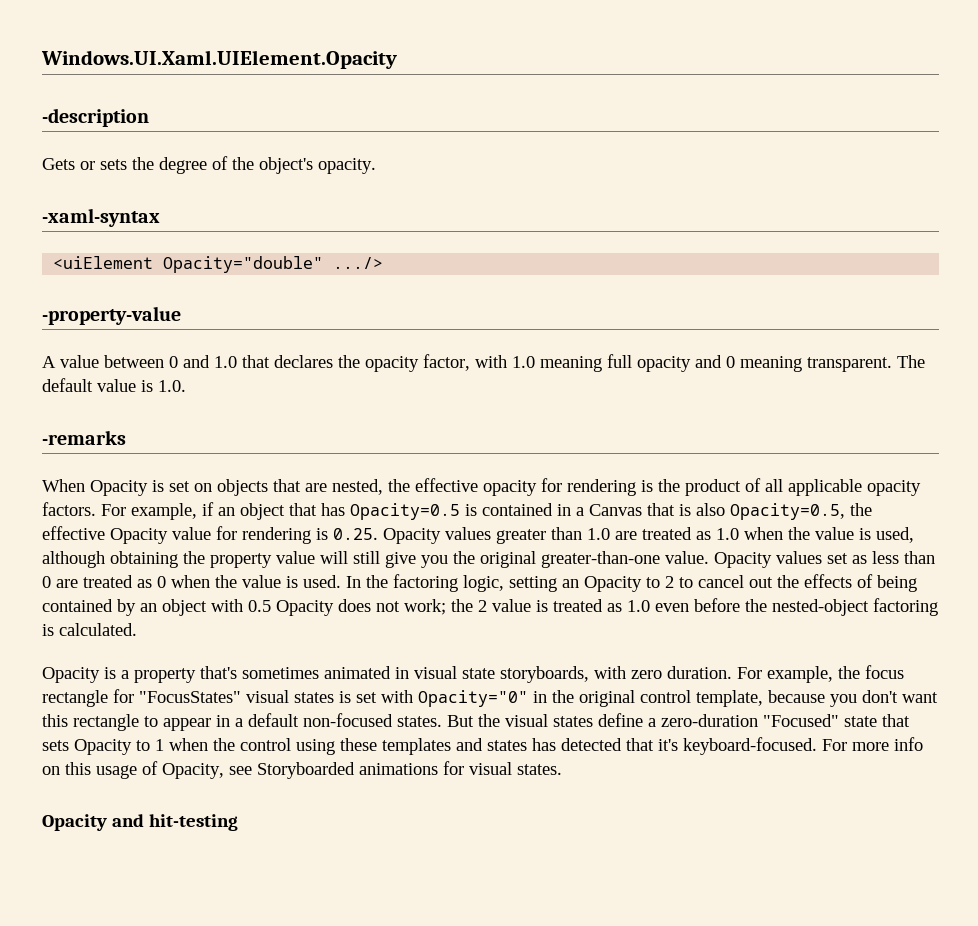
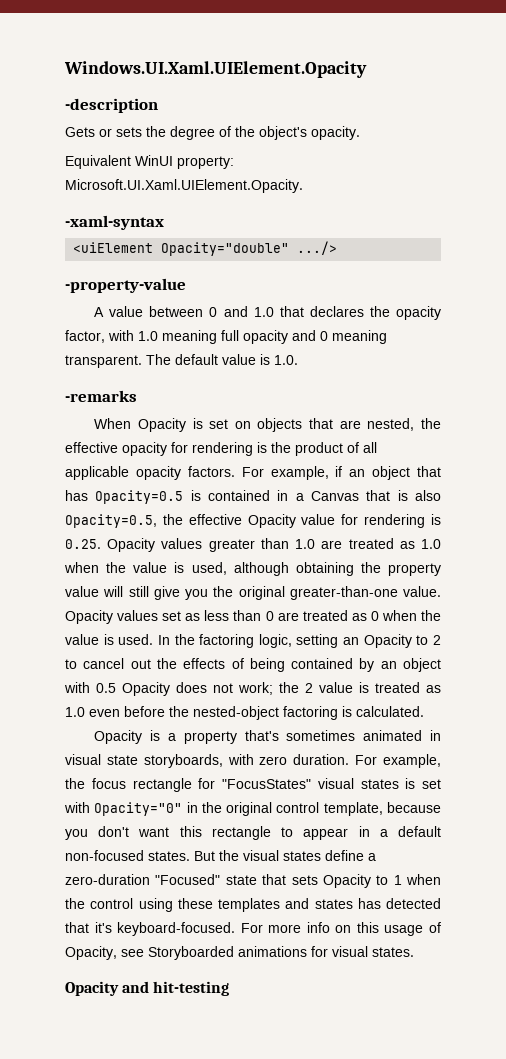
(376, 166) none -> [65,155,234,169] [65,179,303,193] // Equivalent WinUI property: Microsoft.UI.Xaml.UIElement.Opacity.

